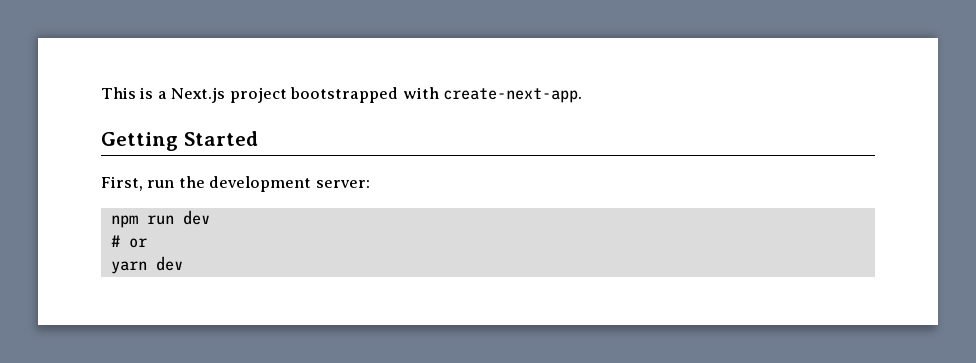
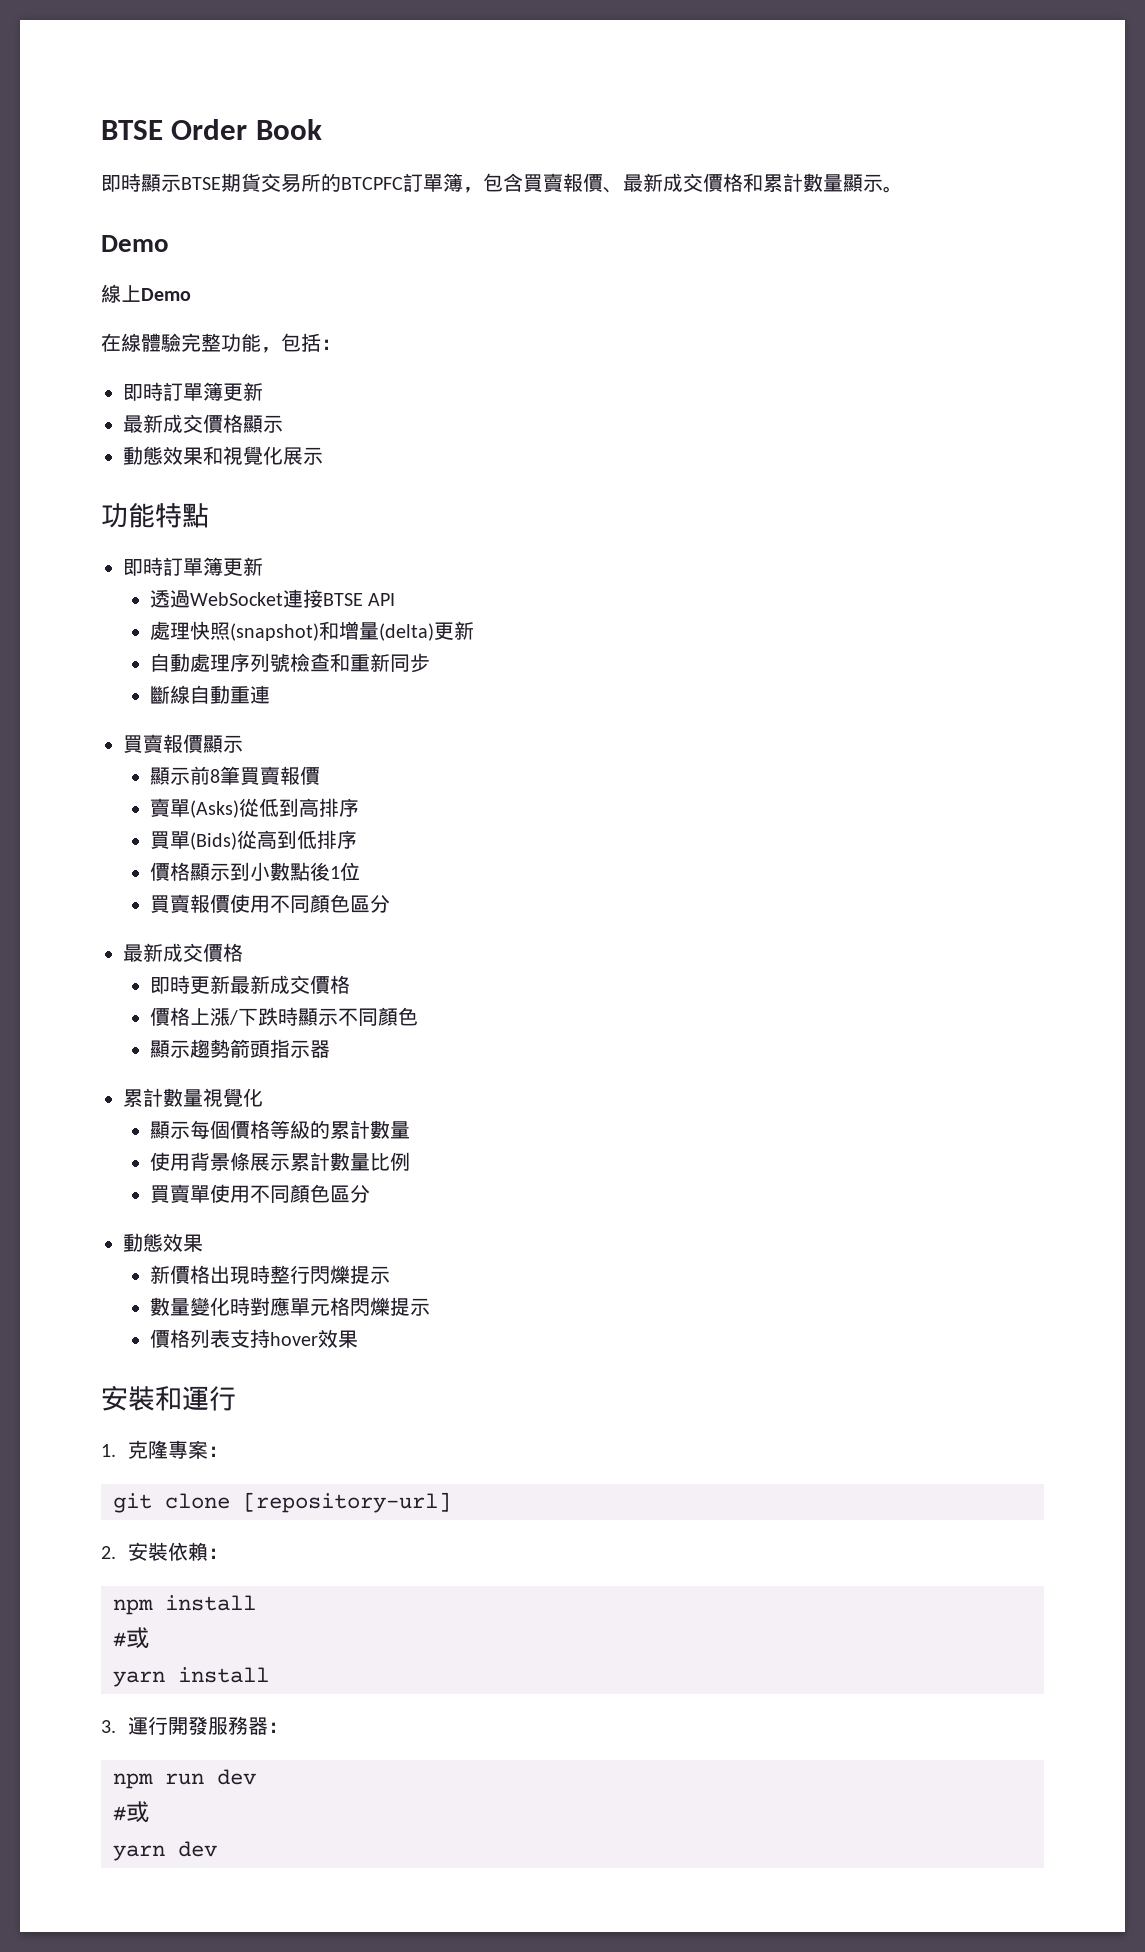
[101,87,583,103] [101,131,258,151] [101,176,370,192] This is a Next.js project bootstrapped with create-next-app. // Getting Started // First, run the development server: -> [101,119,322,140] [101,173,903,193] [101,235,169,252] [101,284,191,303] [101,333,341,353] [123,382,263,401] [123,414,283,433] [123,446,323,465] [101,503,209,528] [123,557,263,576] [149,589,395,608] [149,621,474,641] [149,653,430,673] [149,685,270,704] [123,734,243,753] [149,766,320,785] [149,798,359,818] [149,830,357,850] [149,862,360,881] [149,894,390,913] [123,943,243,962] [149,975,350,994] [149,1007,418,1026] [149,1039,330,1058] [123,1088,263,1107] [149,1120,410,1139] [149,1152,410,1171] [149,1184,370,1203] [123,1233,203,1252] [149,1265,390,1284] [149,1297,430,1316] [149,1329,358,1348] [101,1385,236,1411] [101,1440,228,1459] [113,1492,451,1513] [101,1542,228,1561] [113,1595,256,1615] [113,1627,149,1649] [113,1667,269,1687] [101,1716,288,1735] BTSE Order Book // 即時顯示BTSE期貨交易所的BTCPFC訂單簿，包含買賣報價、最新成交價格和累計數量顯示。 // Demo // 線上Demo // 在線體驗完整功能，包括： // 即時訂單簿更新 // 最新成交價格顯示 // 動態效果和視覺化展示 // 功能特點 // 即時訂單簿更新 // 透過WebSocket連接BTSE API // 處理快照(snapshot)和增量(delta)更新 // 自動處理序列號檢查和重新同步 // 斷線自動重連 // 買賣報價顯示 // 顯示前8筆買賣報價 // 賣單(Asks)從低到高排序 // 買單(Bids)從高到低排序 // 價格顯示到小數點後1位 // 買賣報價使用不同顏色區分 // 最新成交價格 // 即時更新最新成交價格 // 價格上漲/下跌時顯示不同顏色 // 顯示趨勢箭頭指示器 // 累計數量視覺化 // 顯示每個價格等級的累計數量 // 使用背景條展示累計數量比例 // 買賣單使用不同顏色區分 // 動態效果 // 新價格出現時整行閃爍提示 // 數量變化時對應單元格閃爍提示 // 價格列表支持hover效果 // 安裝和運行 // 1.克隆專案： // git clone [repository-url] // 2.安裝依賴： // npm install // #或 // yarn install // 3.運行開發服務器：
[128,238,147,248] or -> [126,1801,149,1823] 或

